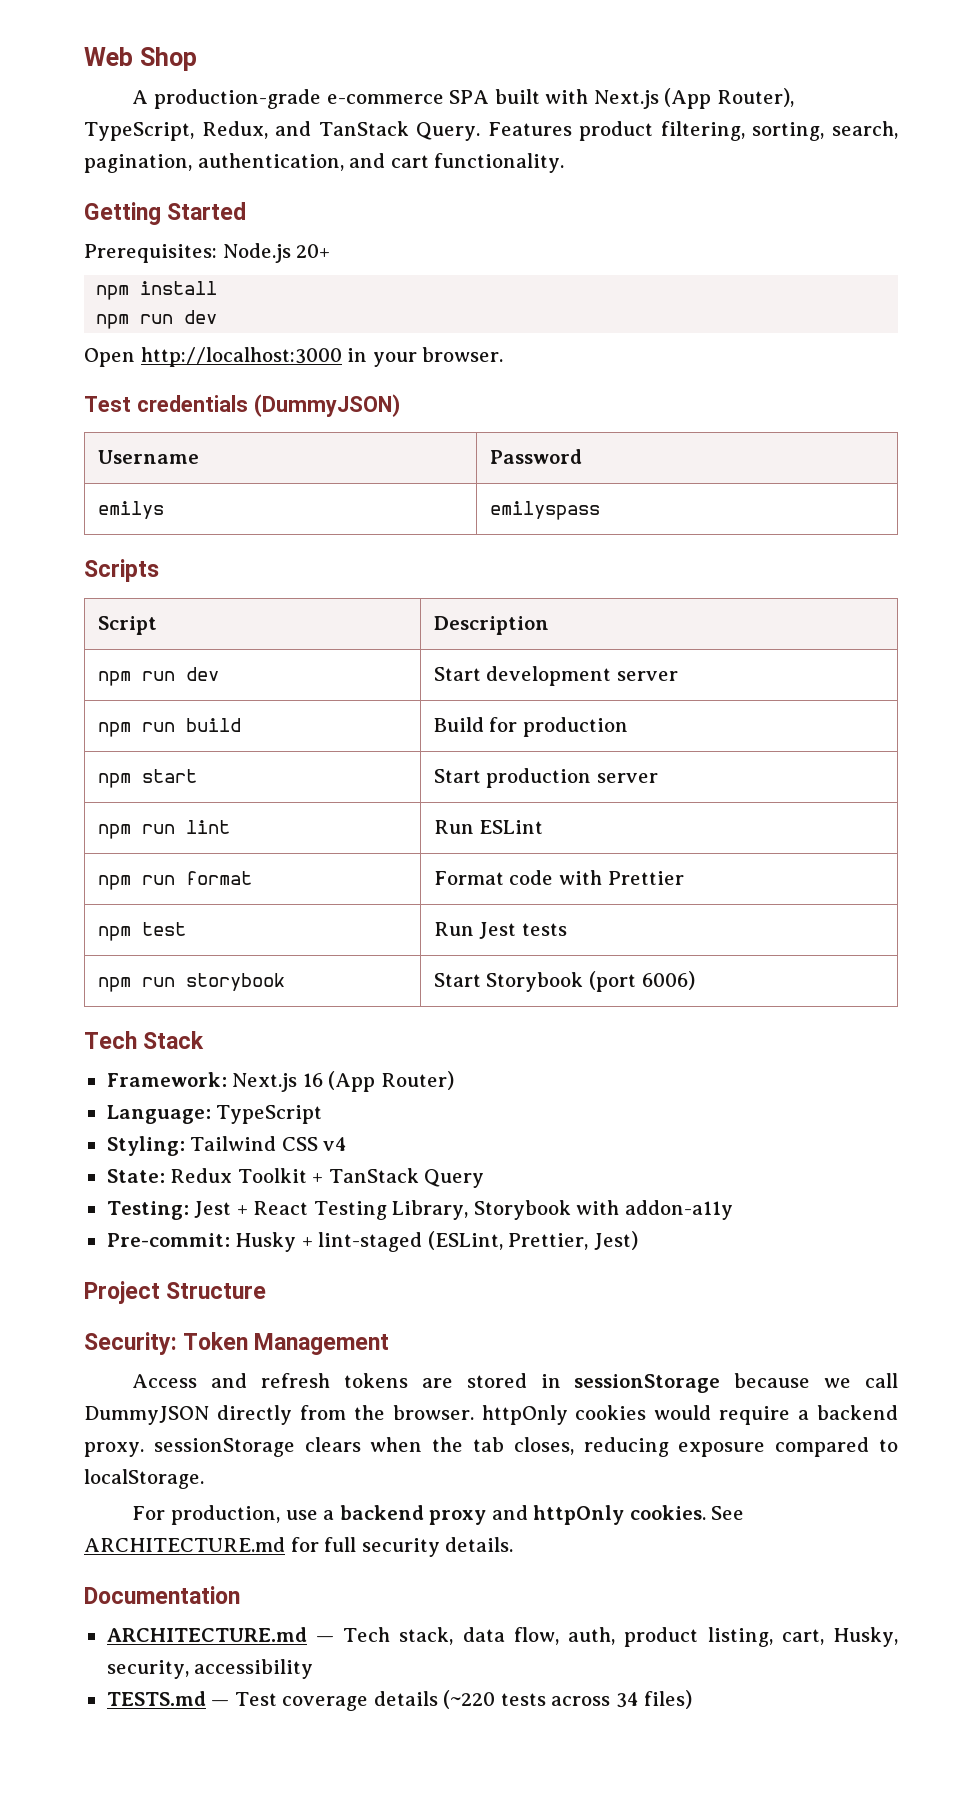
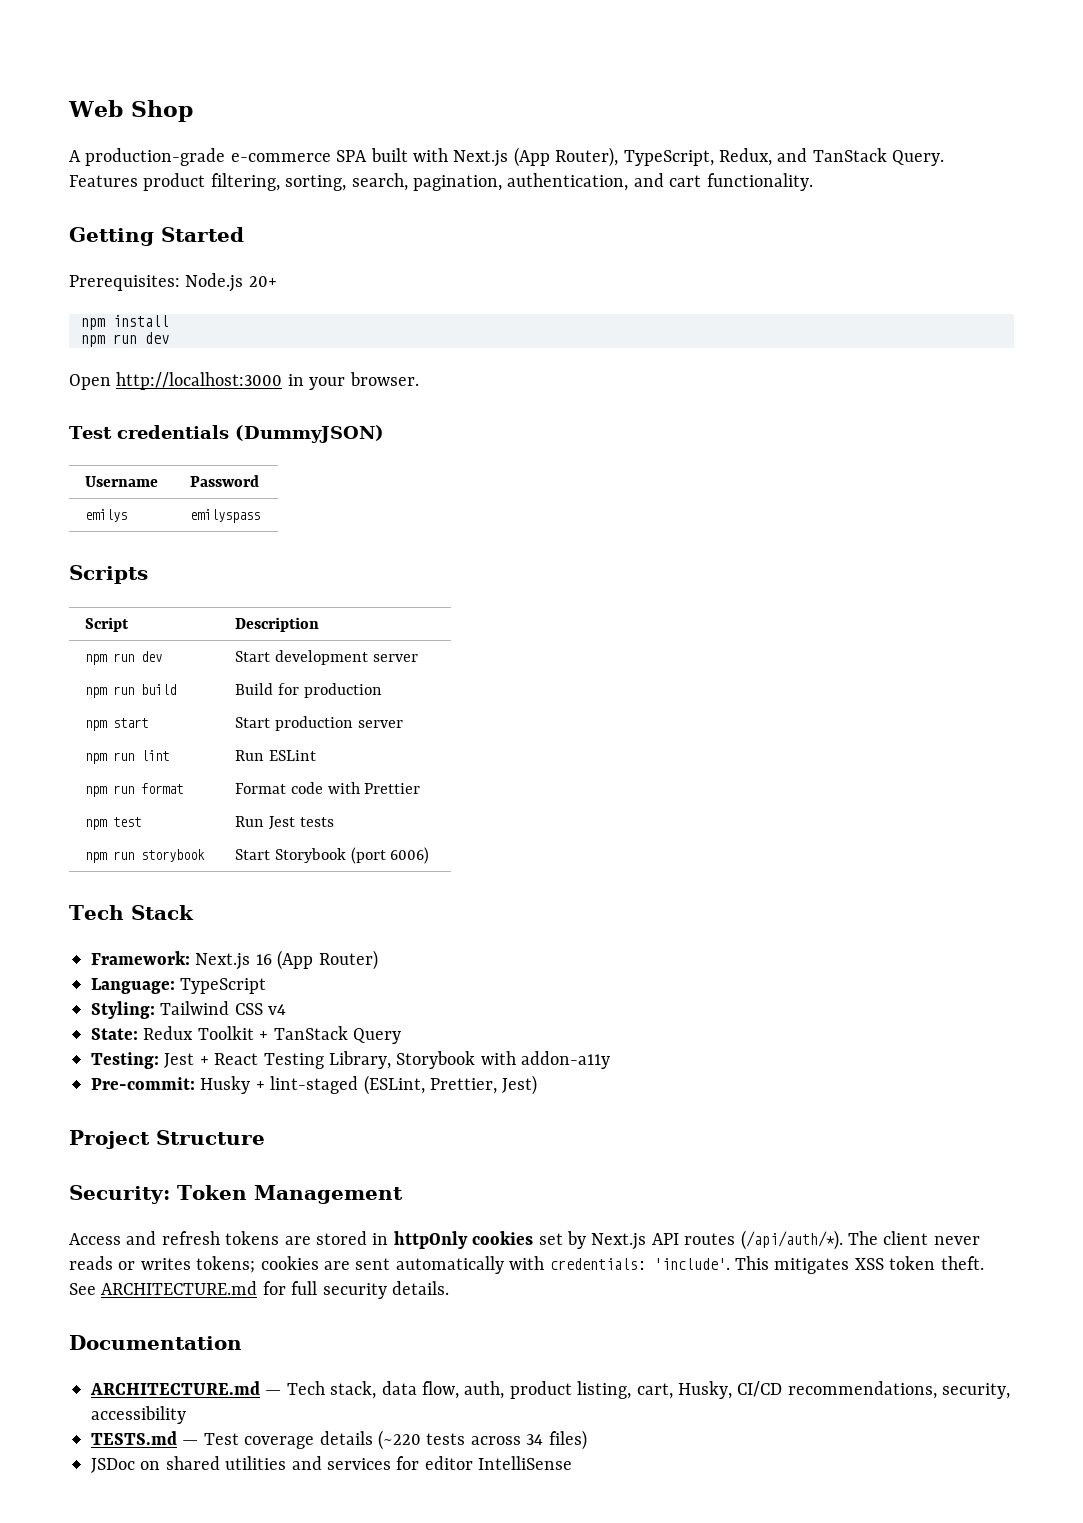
[574,1373,899,1393] [84,1405,898,1425] [84,1437,898,1457] [84,1469,204,1489] [132,1505,706,1525] sessionStorage because we call DummyJSON directly from the browser. httpOnly cookies would require a backend proxy. sessionStorage clears when the tab closes, reducing exposure compared to localStorage. // For production, use a backend proxy and httpOnly cookies. -> [393,1230,980,1250] [69,1256,984,1274] httpOnly cookies set by Next.js API routes (/api/auth/*). The client never reads or writes tokens; cookies are sent automatically with credentials: 'include'. This mitigates XSS token theft.
(898, 1637) none -> [737,1381,937,1399] CI/CD recommendations,
(693, 1699) none -> [91,1456,573,1473] // JSDoc on shared utilities and services for editor IntelliSense

